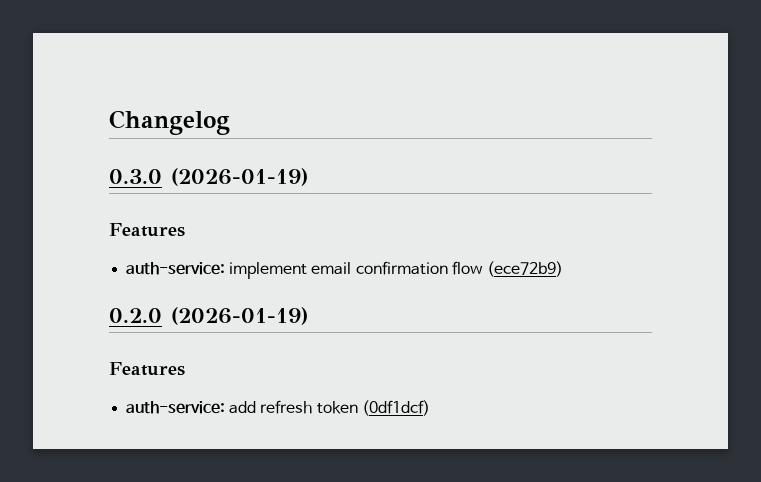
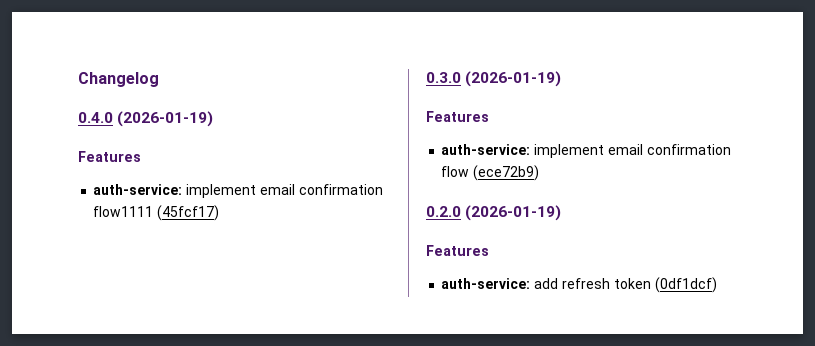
(230, 122) none -> [78,111,214,127] [78,151,141,162] [93,184,383,198] [93,205,220,221] // 0.4.0 (2026-01-19) // Features // auth-service: implement email confirmation flow1111 (45fcf17)

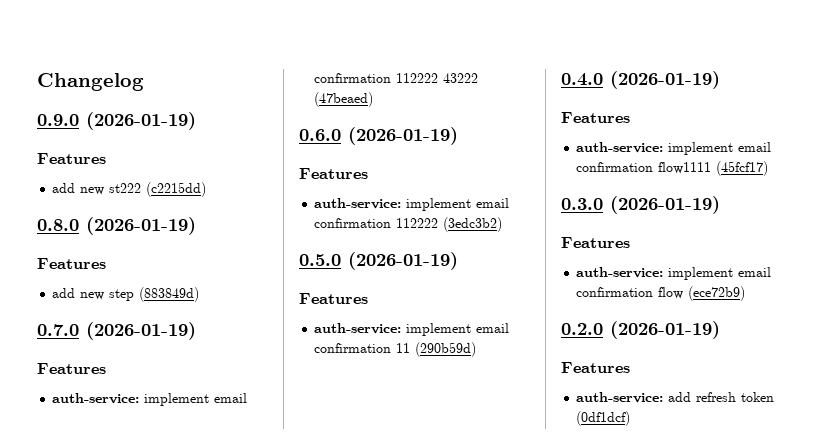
(159, 79) none -> [37,112,196,130] [37,153,106,164] [52,182,207,197] [37,217,196,235] [37,258,106,269] [52,287,200,302] [37,322,196,340] [37,363,106,374] [52,393,248,406] [314,73,479,83] [314,92,374,107] [299,127,458,145] [299,168,368,179] [314,198,510,211] [314,217,503,232] [299,252,458,270] [299,293,368,304] [314,323,510,336] [314,342,477,357] // 0.9.0 (2026-01-19) // Features // add new st222 (c2215dd) // 0.8.0 (2026-01-19) // Features // add new step (883849d) // 0.7.0 (2026-01-19) // Features // auth-service: implement email confirmation 112222 43222 (47beaed) // 0.6.0 (2026-01-19) // Features // auth-service: implement email confirmation 112222 (3edc3b2) // 0.5.0 (2026-01-19) // Features // auth-service: implement email confirmation 11 (290b59d)

